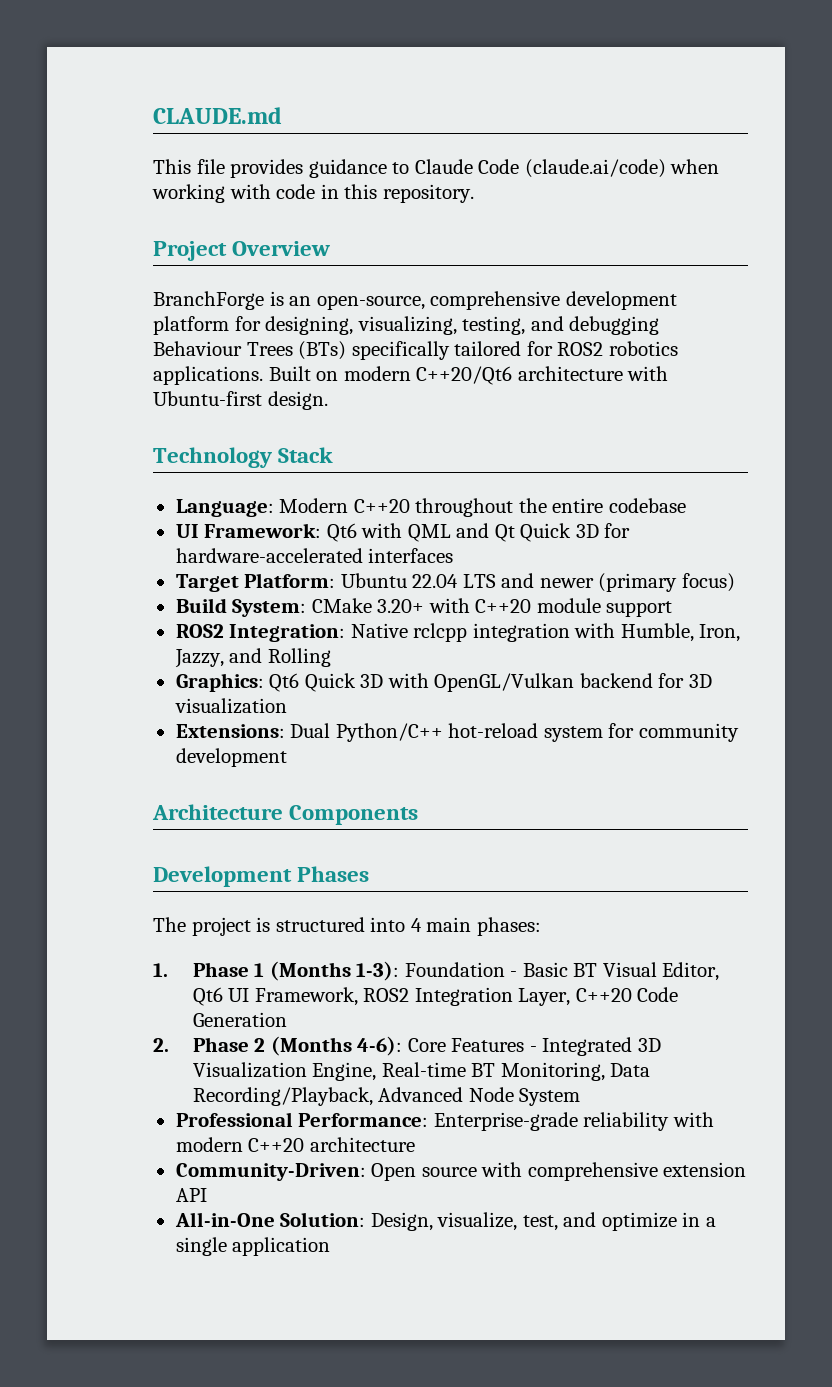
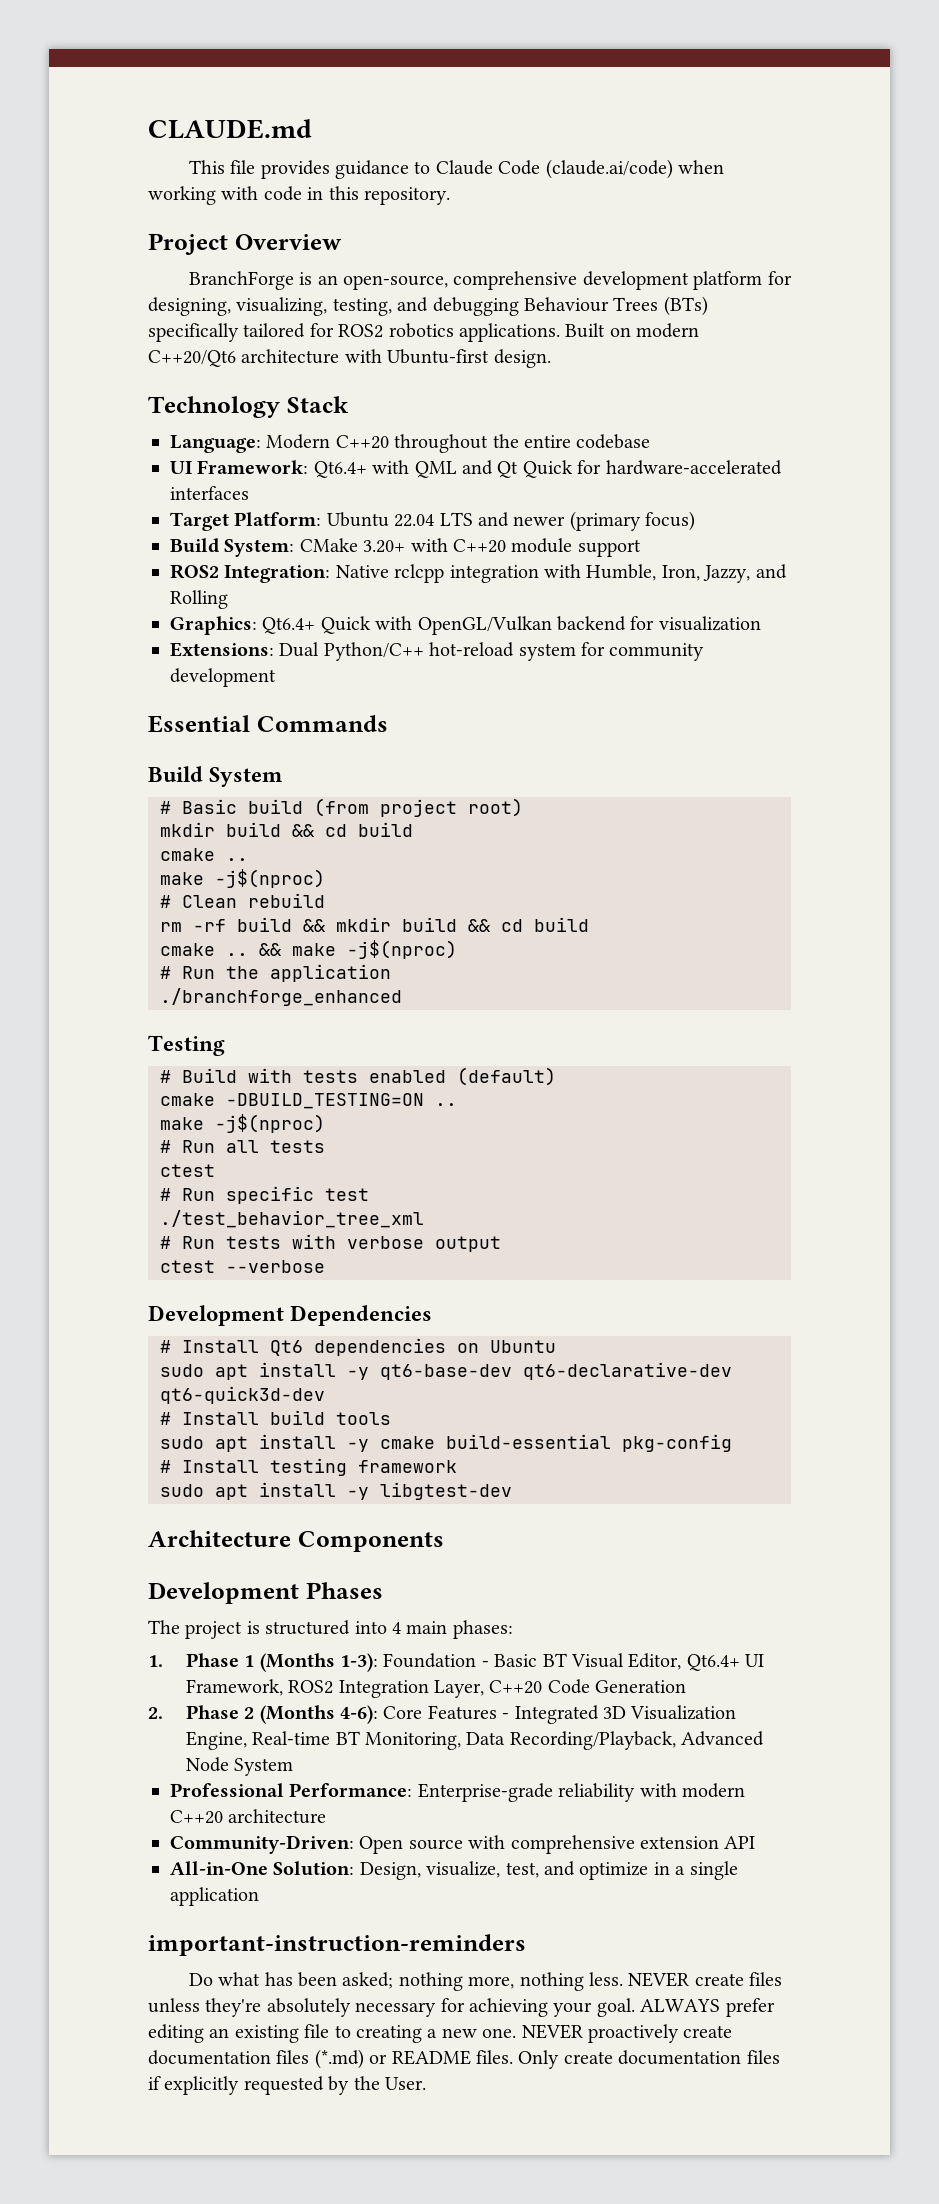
[326,523,357,542] Qt6 -> [313,461,367,478] Qt6.4+
[575,524,599,538] 3D -> (573, 469) none
[269,673,384,692] Qt6 Quick 3D -> [262,616,371,634] Qt6.4+ Quick
[688,674,712,688] 3D -> (655, 623) none
(287, 757) none -> [148,715,388,733] [148,766,284,787] [160,798,523,817] [160,822,413,837] [160,848,248,861] [160,869,325,888] [160,893,325,908] [160,917,589,932] [160,940,457,959] [160,964,391,982] [160,988,402,1006] [148,1035,225,1056] [160,1067,556,1086] [160,1093,457,1109] [160,1114,325,1133] [160,1140,325,1153] [160,1164,215,1177] [160,1186,369,1204] [160,1210,424,1228] [160,1234,501,1252] [160,1260,325,1273] [148,1305,433,1326] [160,1338,556,1356] [160,1362,732,1380] [160,1386,325,1404] [160,1410,391,1425] [160,1434,732,1452] [160,1458,457,1476] [160,1482,512,1500] // Essential Commands // Build System // # Basic build (from project root) // mkdir build && cd build // cmake .. // make -j$(nproc) // # Clean rebuild // rm -rf build && mkdir build && cd build // cmake .. && make -j$(nproc) // # Run the application // ./branchforge_enhanced // Testing // # Build with tests enabled (default) // cmake -DBUILD_TESTING=ON .. // make -j$(nproc) // # Run all tests // ctest // # Run specific test // ./test_behavior_tree_xml // # Run tests with verbose output // ctest --verbose // Development Dependencies // # Install Qt6 dependencies on Ubuntu // sudo apt install -y qt6-base-dev qt6-declarative-dev qt6-quick3d-dev // # Install build tools // sudo apt install -y cmake build-essential pkg-config // # Install testing framework // sudo apt install -y libgtest-dev
[192,987,223,1006] Qt6 -> [686,1654,740,1671] Qt6.4+
(331, 1246) none -> [148,1934,526,1956] [188,1972,783,1991] [148,1998,775,2017] [148,2024,733,2043] [148,2049,780,2069] [148,2076,426,2095] // important-instruction-reminders // Do what has been asked; nothing more, nothing less. NEVER create files unless they're absolutely necessary for achieving your goal. ALWAYS prefer editing an existing file to creating a new one. NEVER proactively create documentation files (*.md) or README files. Only create documentation files if explicitly requested by the User.

